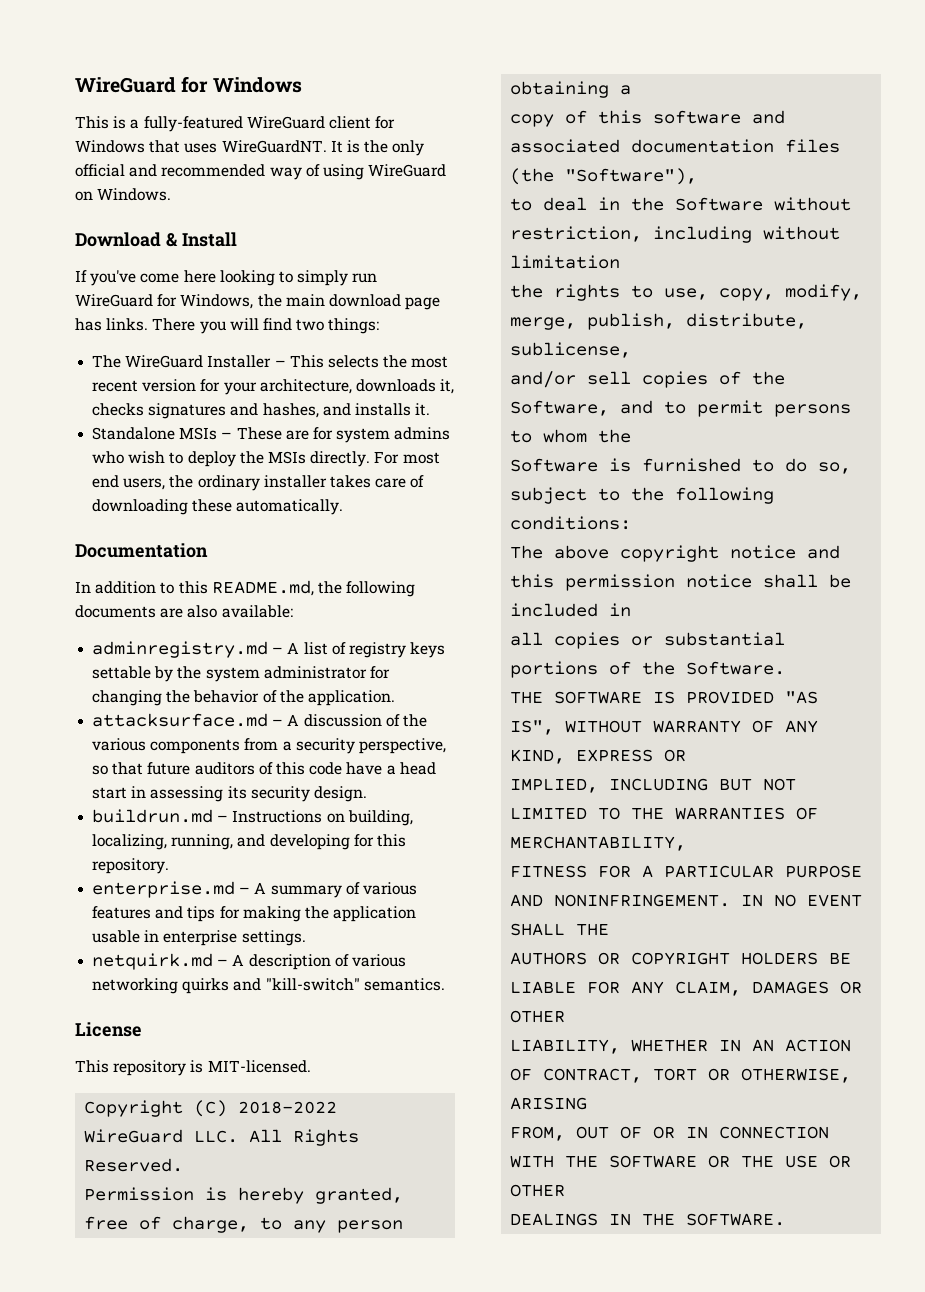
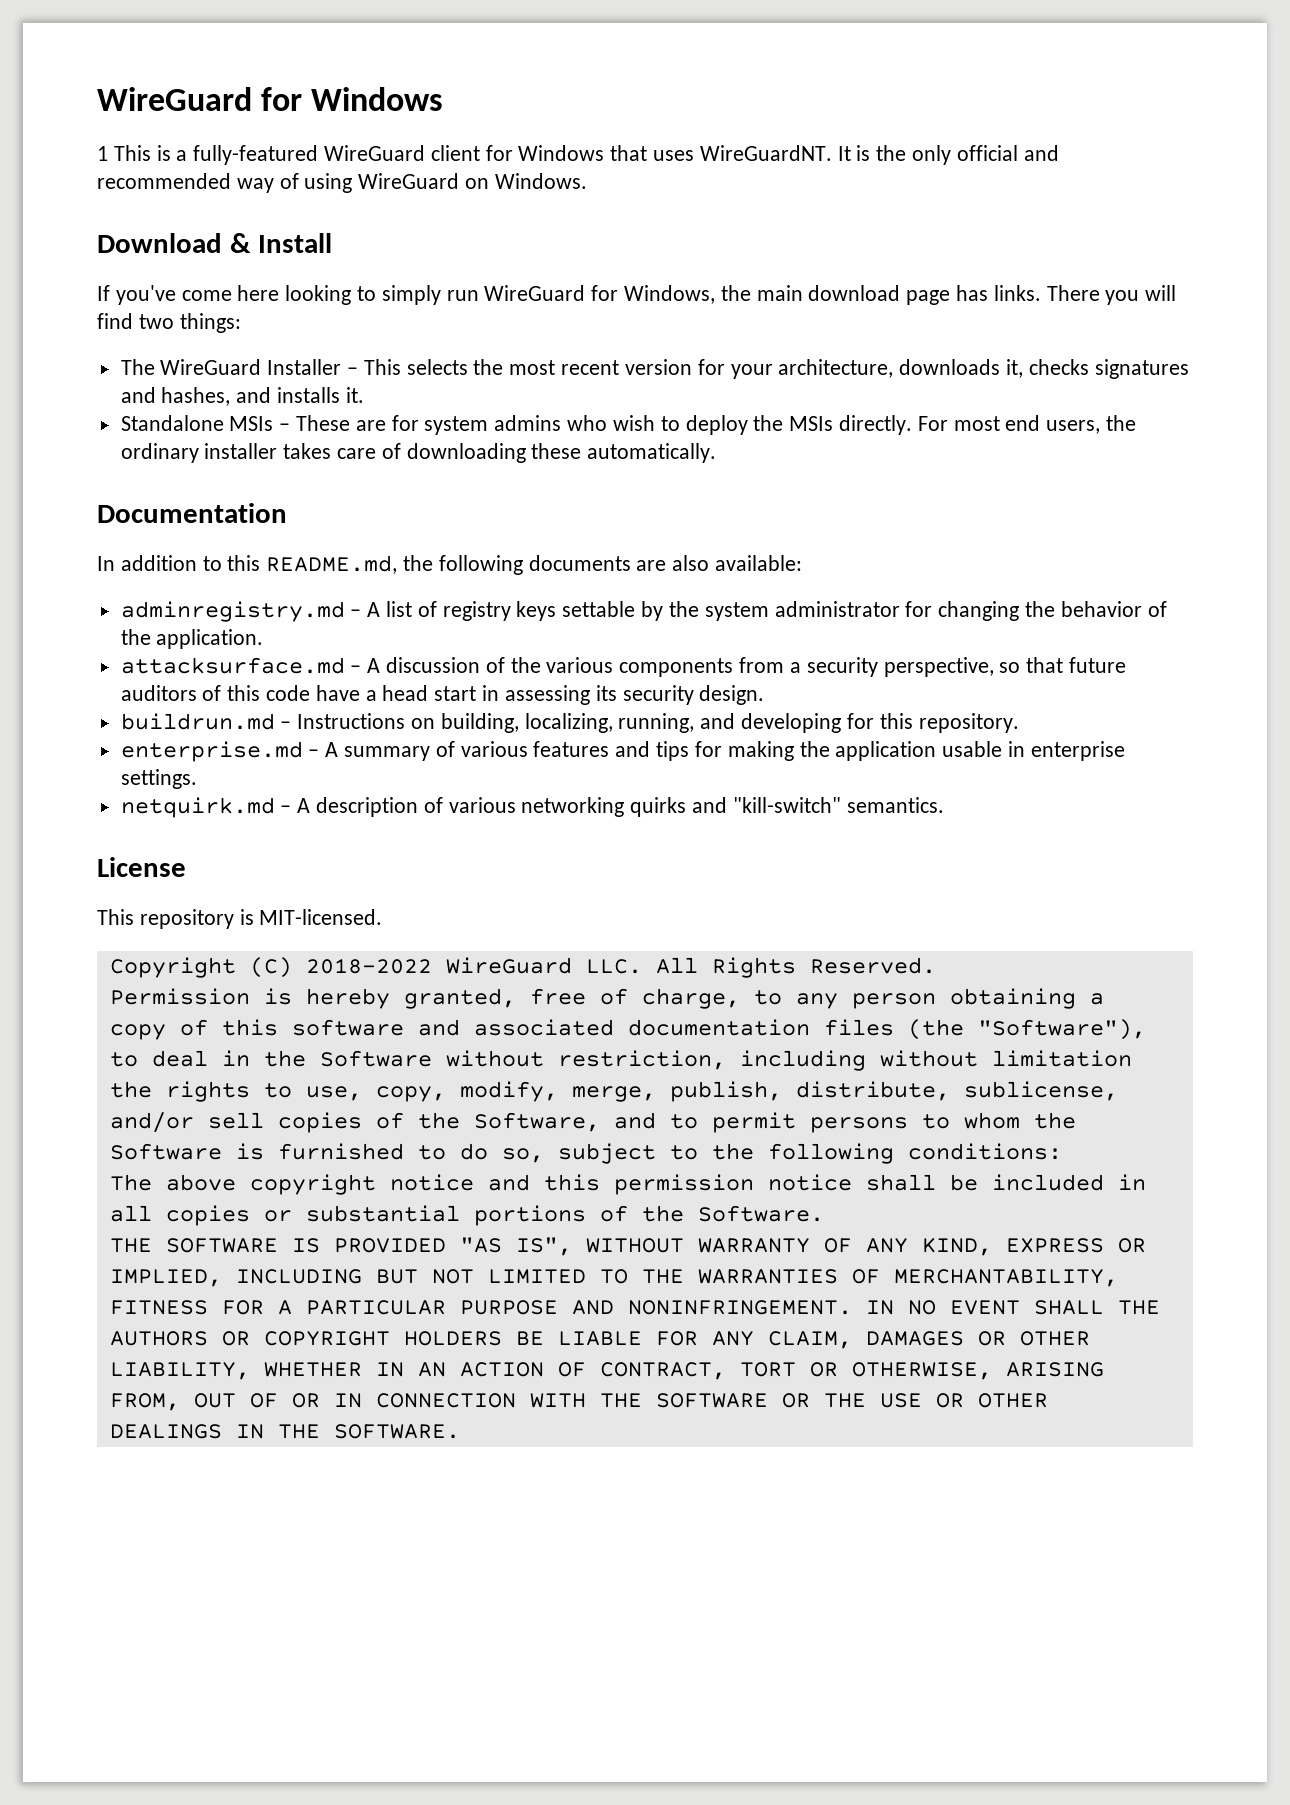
(302, 85) none -> [97,146,108,161] 1

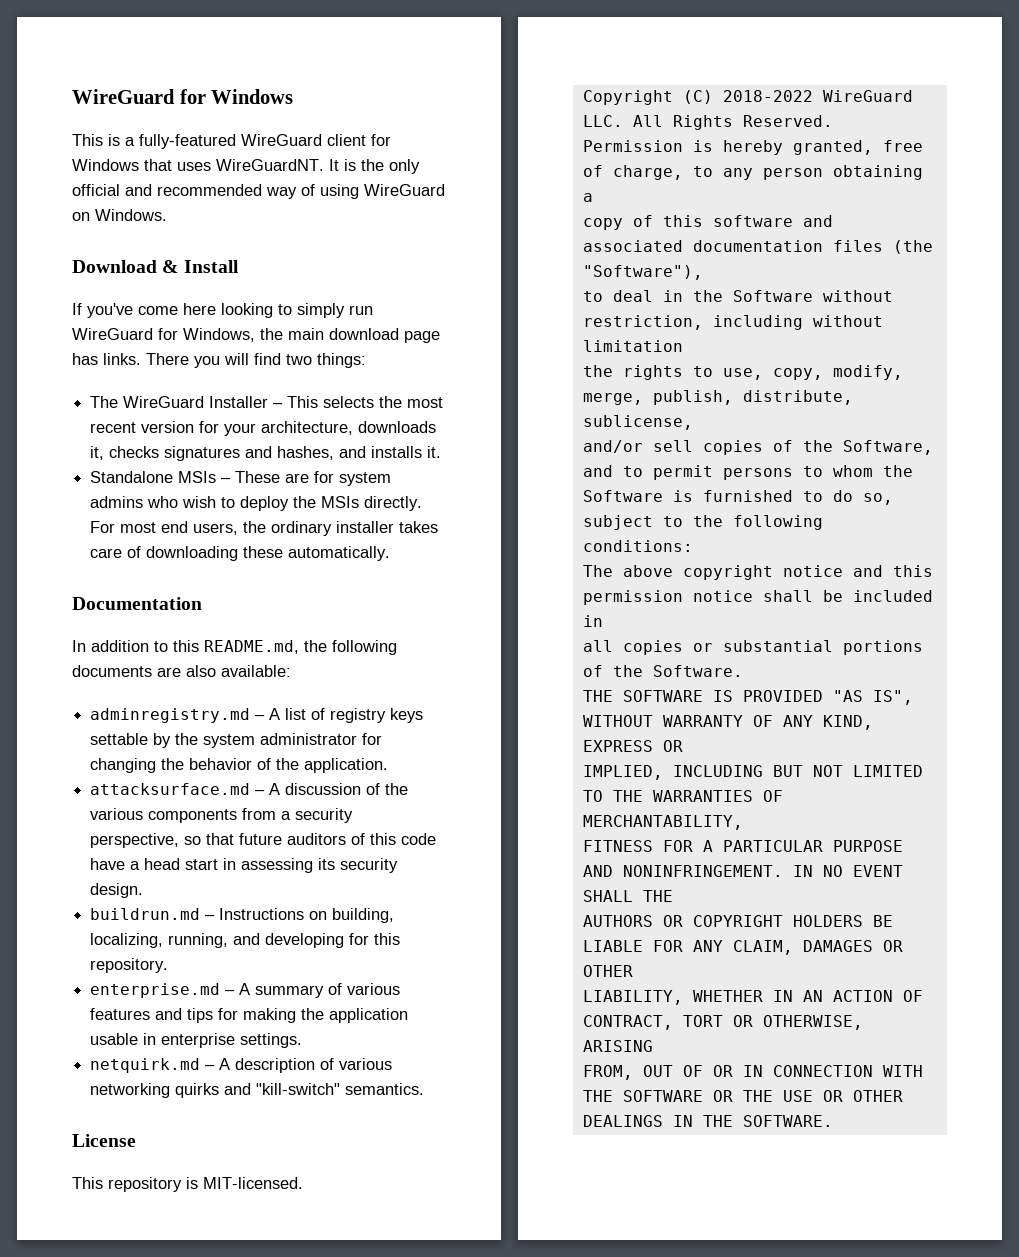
[97,146,108,161] 1 -> (294, 96) none

